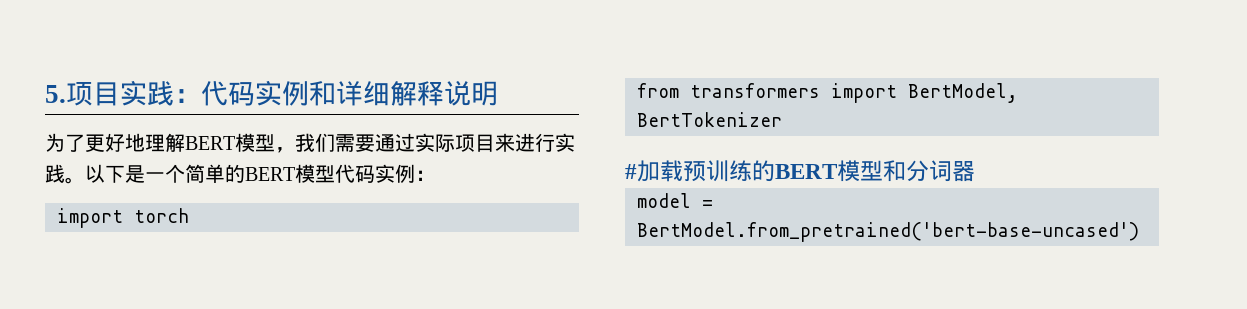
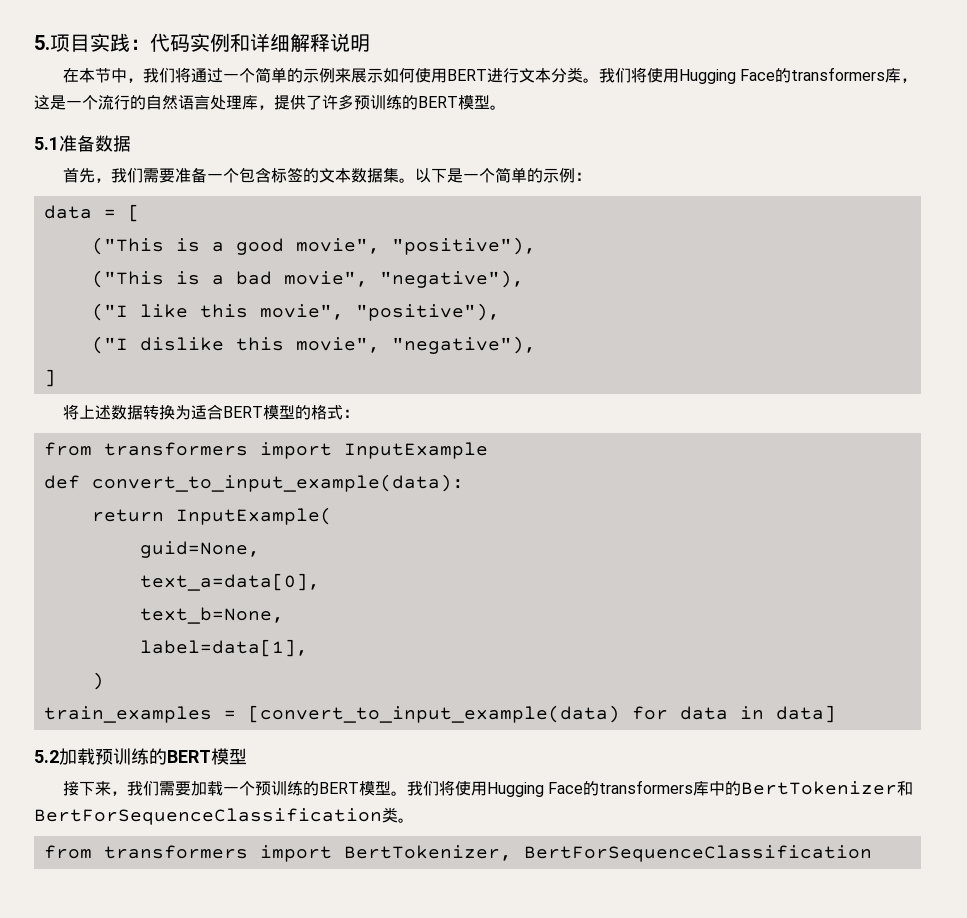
[45,133,575,153] [45,164,65,183] 为了更好地理解BERT模型，我们需要通过实际项目来进行实践 -> [63,67,918,84] [34,94,506,110] [34,135,131,152] [63,167,400,183] 在本节中，我们将通过一个简单的示例来展示如何使用BERT进行文本分类。我们将使用Hugging Face的transformers库，这是一个流行的自然语言处理库，提供了许多预训练的BERT模型。 // 5.1准备数据 // 首先，我们需要准备一个包含标签的文本数据集
[245,164,435,183] [57,208,189,228] [637,83,1018,103] [637,112,782,127] [625,164,637,179] BERT模型代码实例： // import torch // from transformers import BertModel, BertTokenizer // # -> [543,168,592,183] [43,204,140,222] [91,237,536,255] [91,270,524,288] [91,303,500,321] [91,336,536,354] [43,369,56,387] [63,404,360,420] [43,442,488,459] [43,474,464,492] [91,507,332,525] [139,541,260,558] [139,573,320,591] [139,607,284,624] [139,639,308,657] [91,672,104,690] [43,705,836,723] [34,750,59,763] 示例： // data = [ // ("This is a good movie", "positive"), // ("This is a bad movie", "negative"), // ("I like this movie", "positive"), // ("I dislike this movie", "negative"), // ] // 将上述数据转换为适合BERT模型的格式： // from transformers import InputExample // def convert_to_input_example(data): // return InputExample( // guid=None, // text_a=data[0], // text_b=None, // label=data[1], // ) // train_examples = [convert_to_input_example(data) for data in data] // 5.2
[883,160,975,182] [637,193,713,208] [637,222,1139,242] 和分词器 // model = BertModel.from_pretrained('bert-base-uncased') -> [63,780,914,797] [34,807,414,825] [43,845,872,862] // 接下来，我们需要加载一个预训练的BERT模型。我们将使用Hugging Face的transformers库中的BertTokenizer和BertForSequenceClassification类。 // from transformers import BertTokenizer, BertForSequenceClassification

